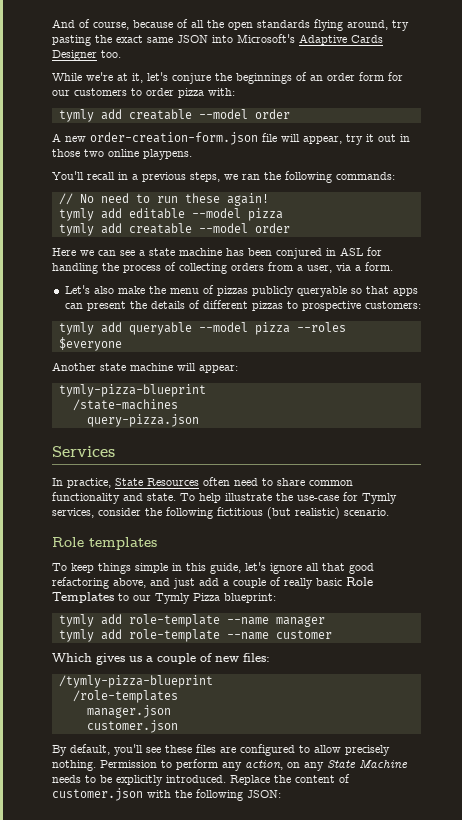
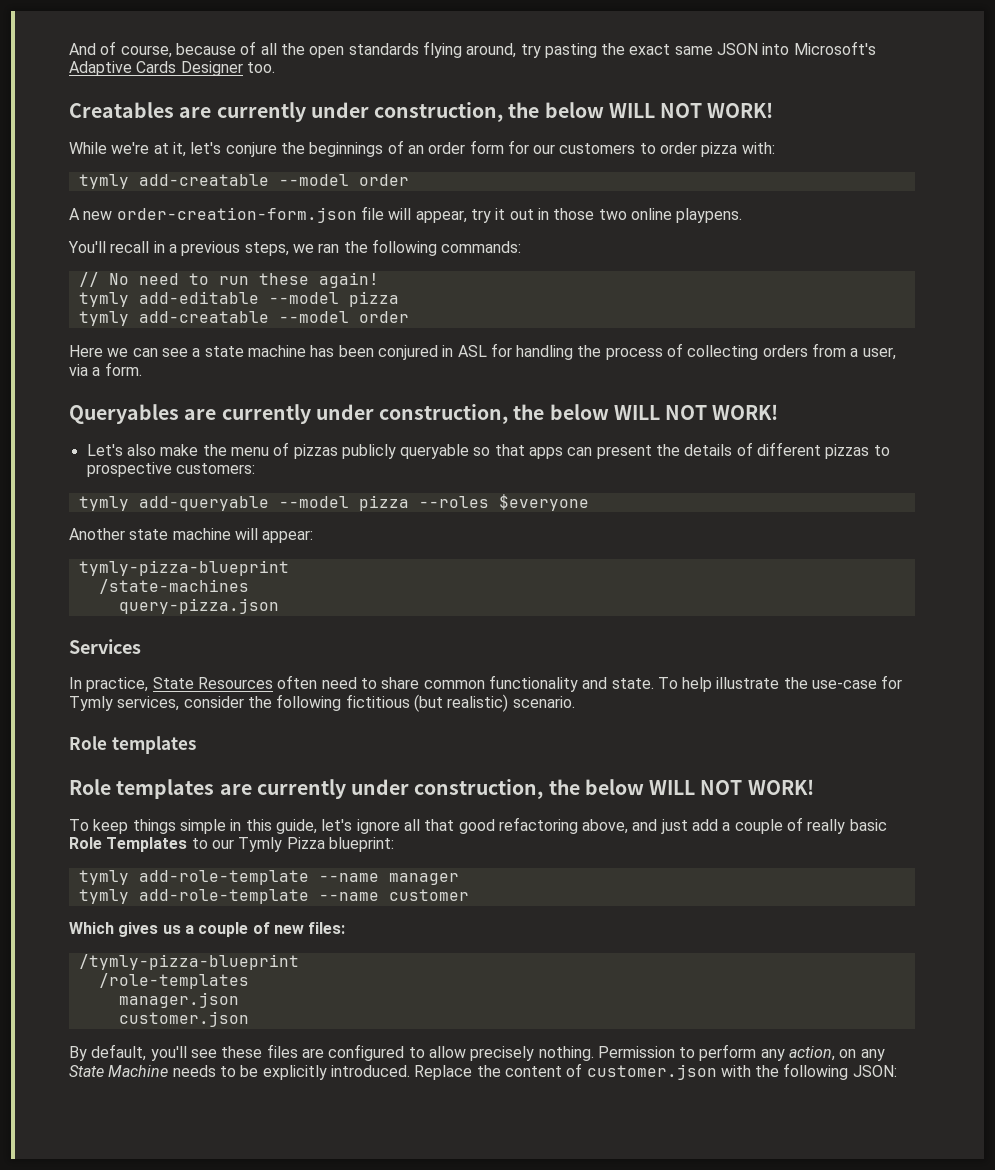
(121, 54) none -> [69,102,774,122] // Creatables are currently under construction, the below WILL NOT WORK!
[100,109,192,120] add creatable -> [138,174,269,186] add-creatable
[100,208,185,219] add editable -> [138,291,259,304] add-editable
[100,223,192,234] add creatable -> [138,311,269,323] add-creatable
(393, 266) none -> [69,404,779,424] // Queryables are currently under construction, the below WILL NOT WORK!
[100,322,192,335] add queryable -> [138,496,269,511] add-queryable
(157, 543) none -> [69,779,814,799] // Role templates are currently under construction, the below WILL NOT WORK!
[100,614,220,627] add role-template -> [138,870,309,885] add-role-template
[100,629,220,642] add role-template -> [138,889,309,904] add-role-template

